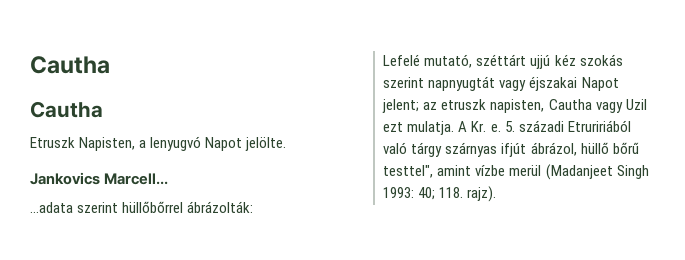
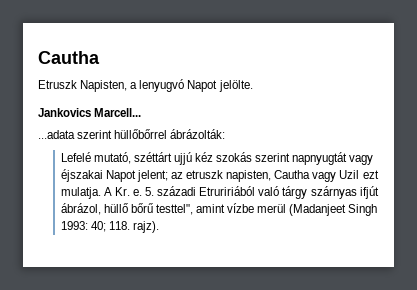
[30,56,110,74] [30,101,103,118] Cautha // Cautha -> [38,51,100,64] Cautha

